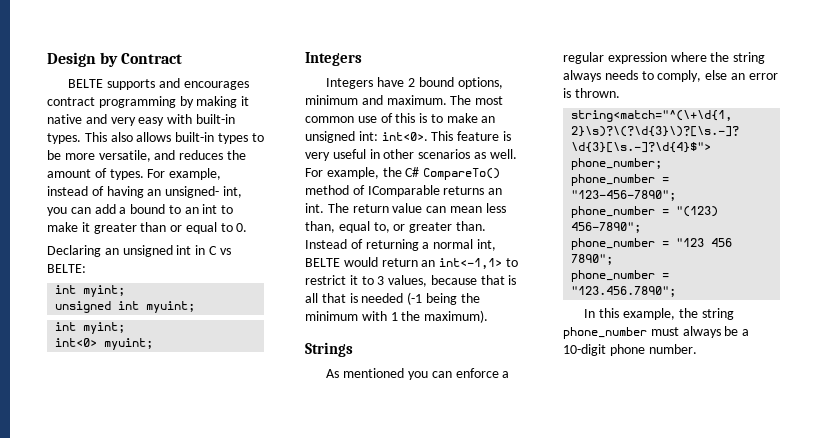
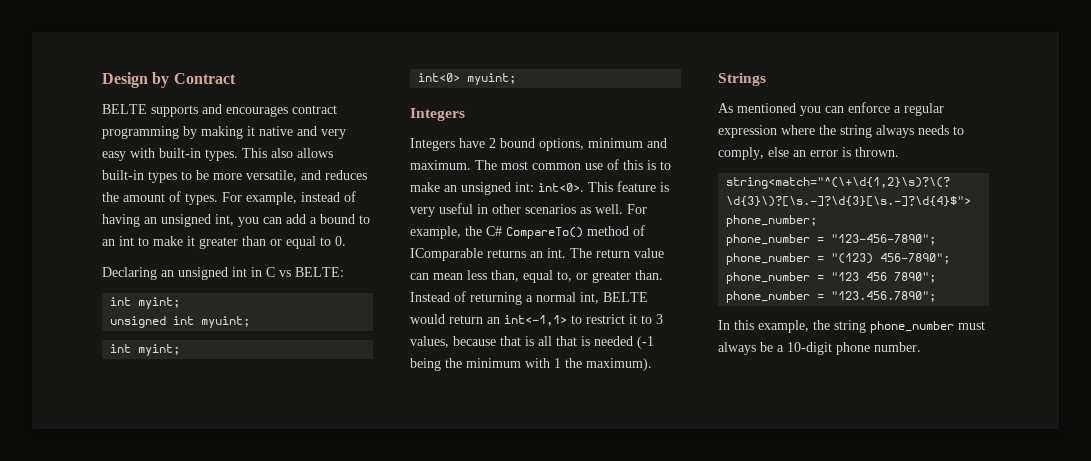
[165,186,220,198] unsigned- -> [161,214,211,227] unsigned

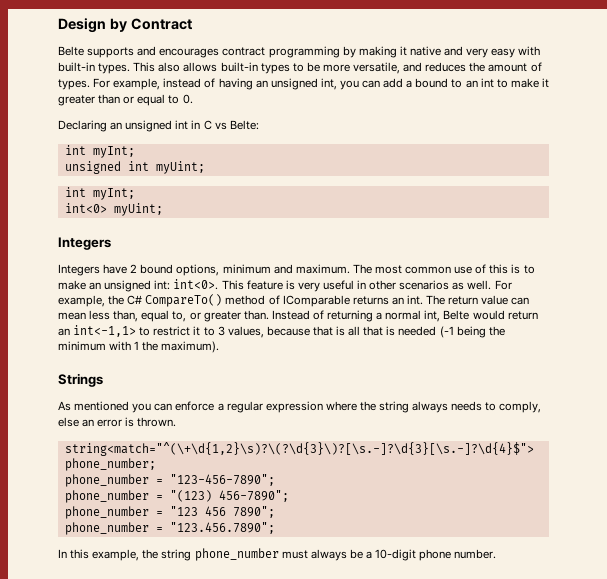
[102,104,147,114] BELTE -> [58,46,84,56] Belte
[295,267,344,277] [110,297,181,309] [110,316,251,328] [110,344,181,356] BELTE: // int myint; // unsigned int myuint; // int myint; -> [229,120,259,130] [64,145,135,158] [64,161,205,174] [64,187,135,200] Belte: // int myInt; // unsigned int myUint; // int myInt;
[467,73,517,85] myuint; -> [113,203,163,216] myUint;
[603,292,648,302] BELTE -> [443,310,470,320] Belte

